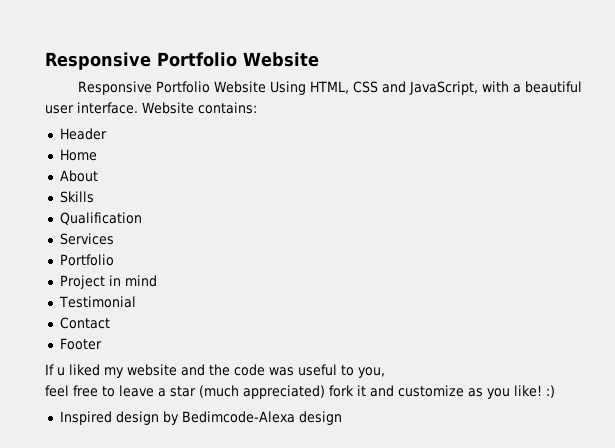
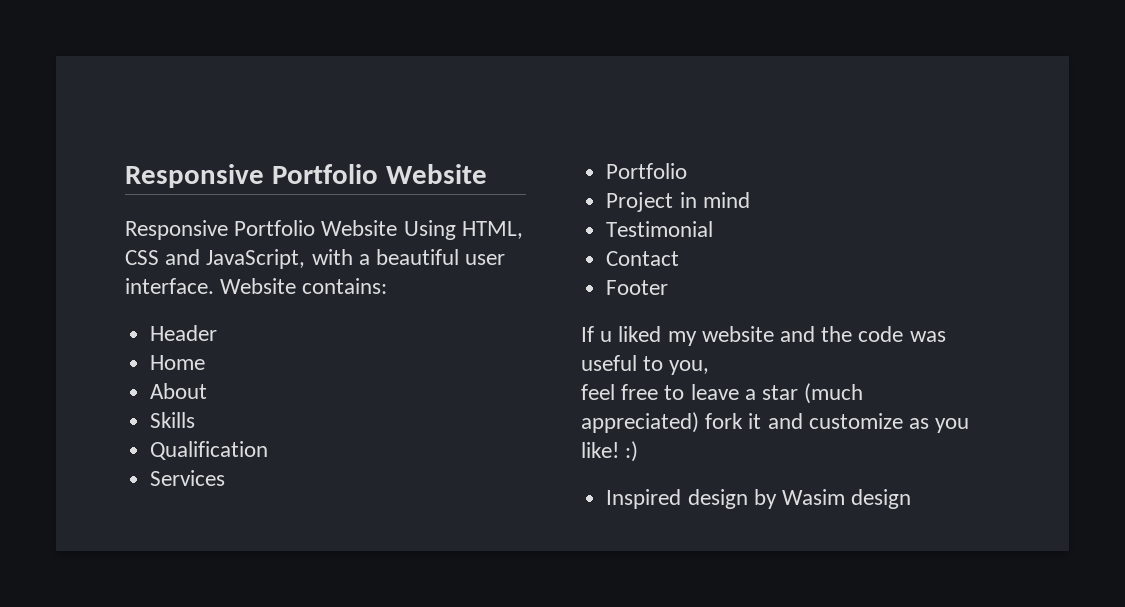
[181,411,295,423] Bedimcode-Alexa -> [781,489,845,505] Wasim

